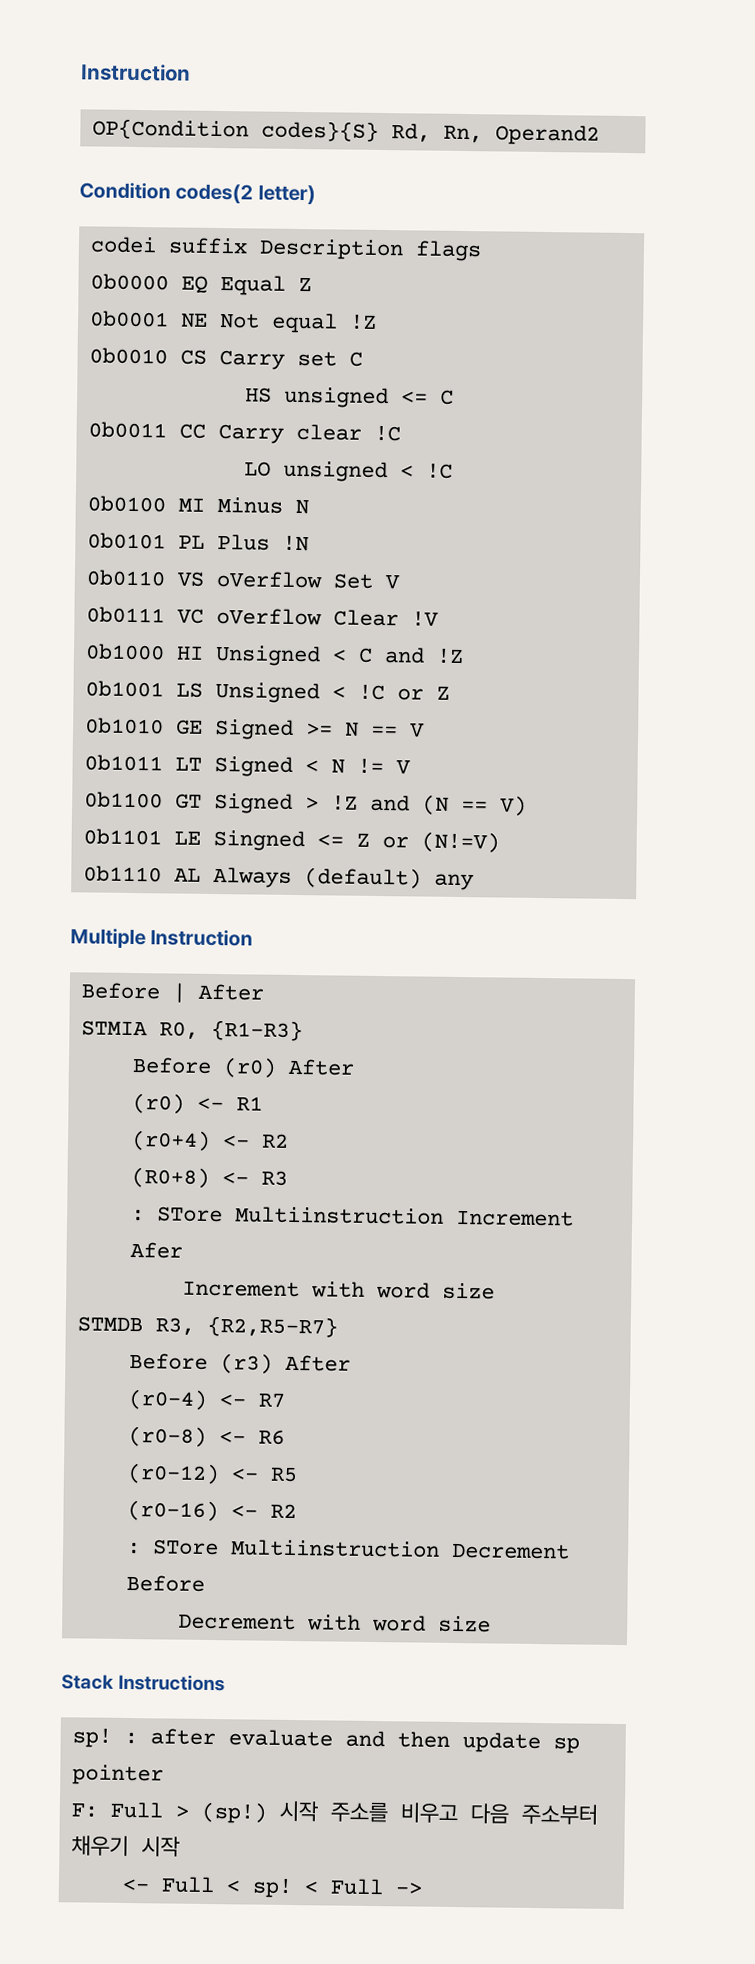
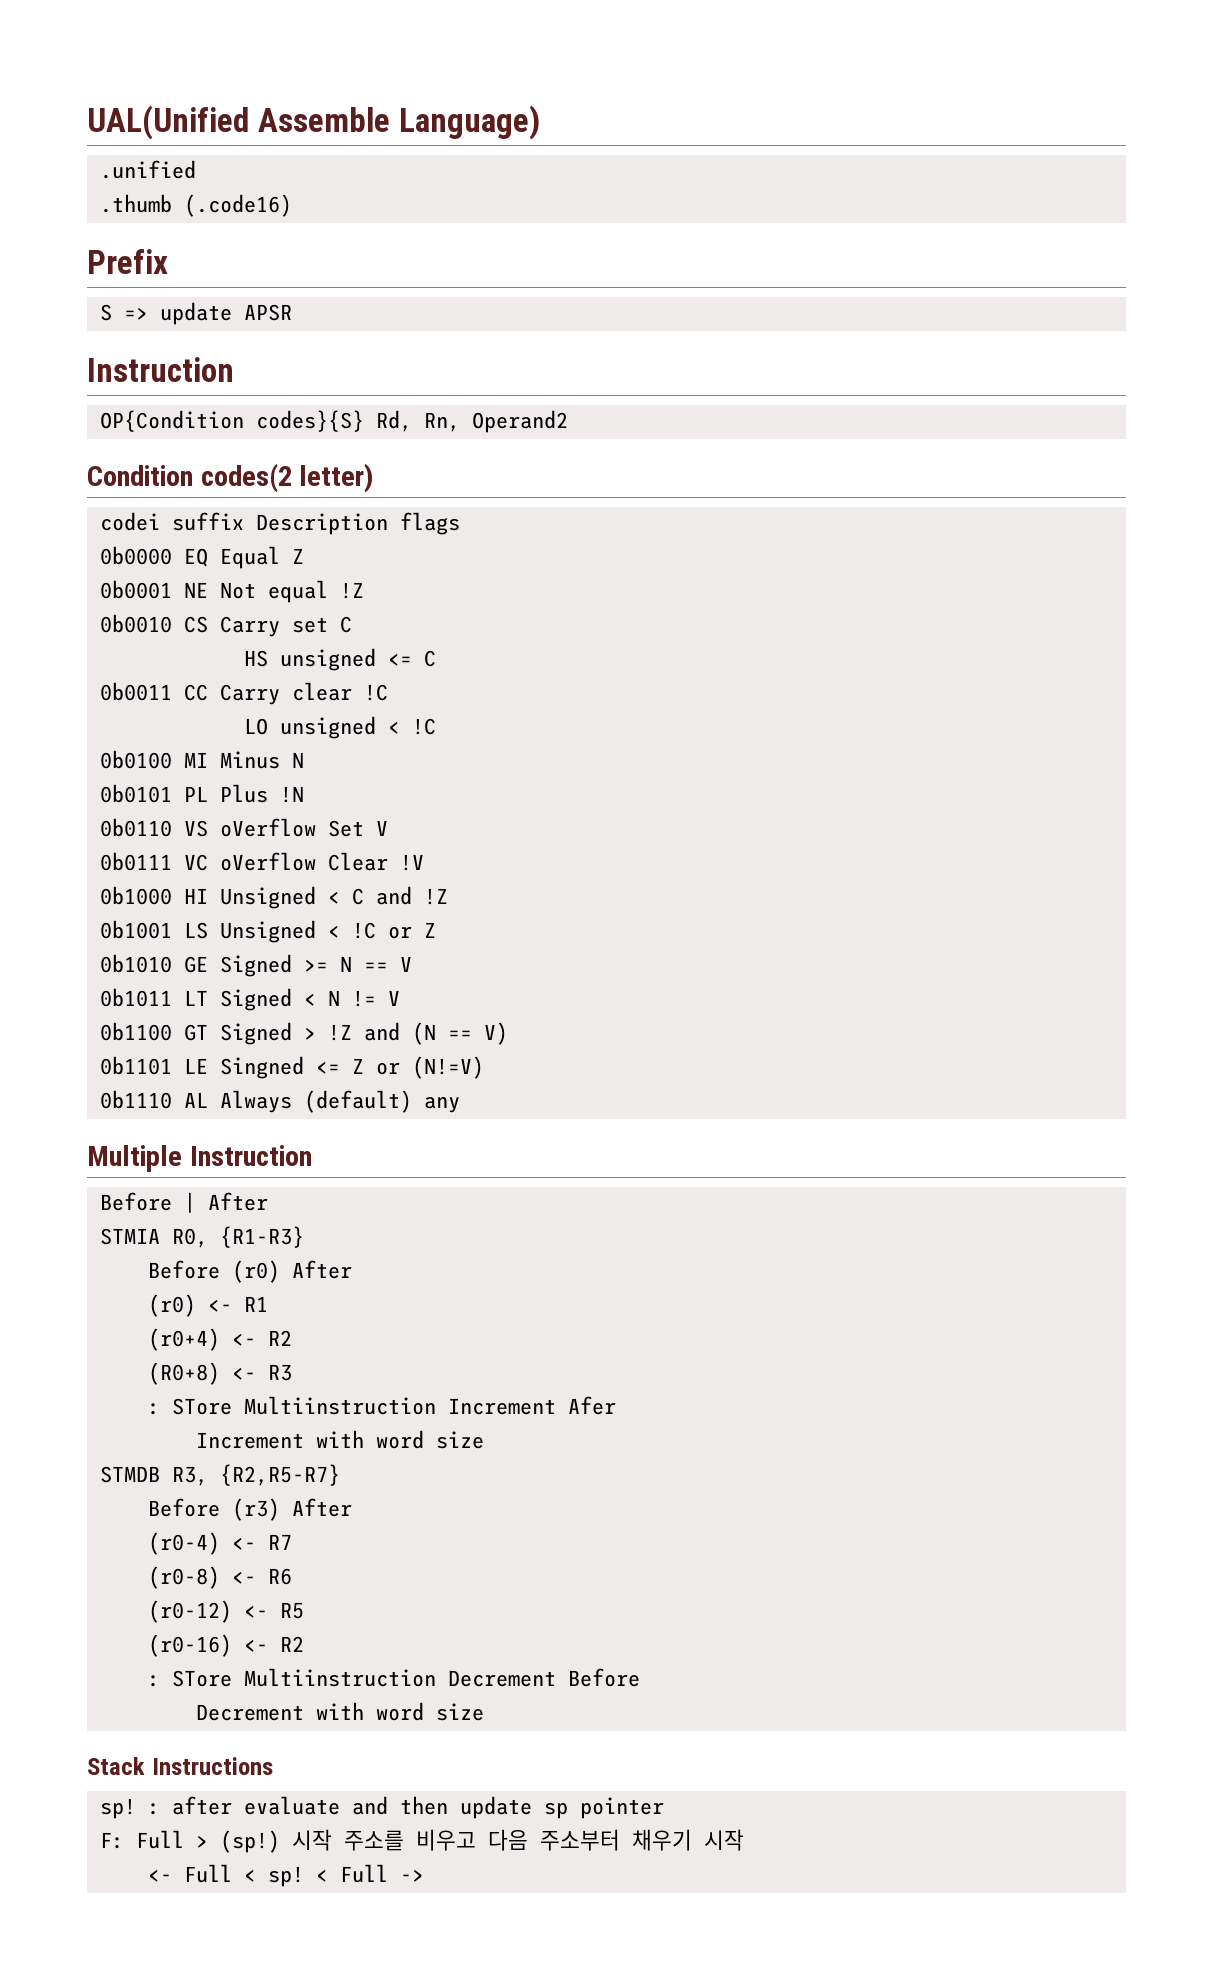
(80, 72) none -> [87,105,540,140] [99,160,196,179] [99,194,292,217] [87,249,168,274] [99,302,292,325] UAL(Unified Assemble Language) // .unified // .thumb (.code16) // Prefix // S => update APSR //

